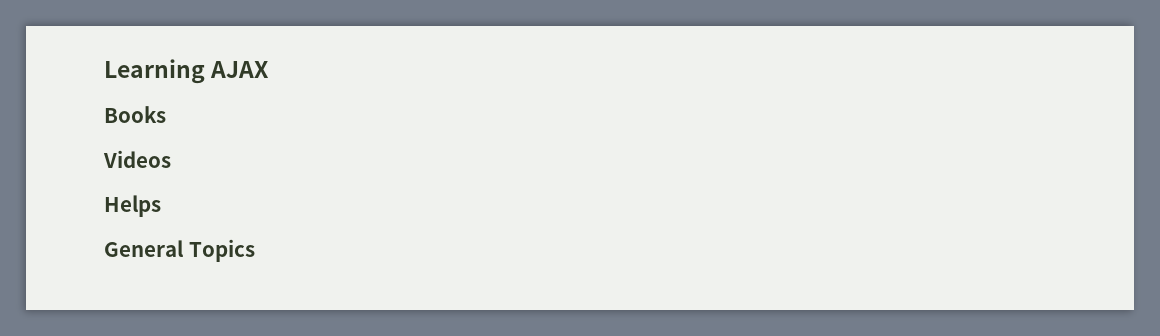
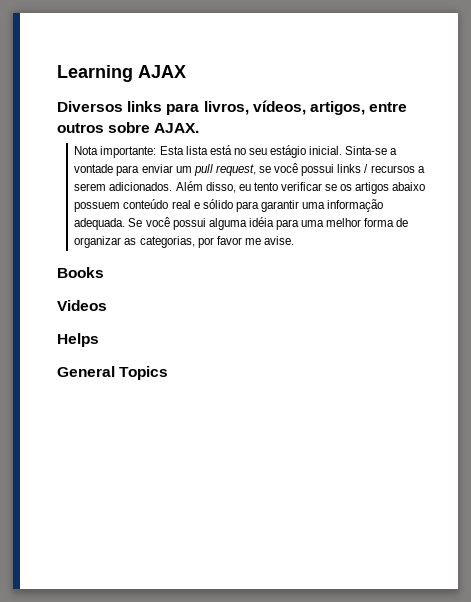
(270, 69) none -> [57,100,408,115] [57,122,200,133] [74,145,398,158] [74,163,425,176] [74,181,426,194] [74,199,384,212] [74,217,409,230] [74,236,294,248] // Diversos links para livros, vídeos, artigos, entre outros sobre AJAX. // Nota importante: Esta lista está no seu estágio inicial. Sinta-se a vontade para enviar um pull request, se você possui links / recursos a serem adicionados. Além disso, eu tento verificar se os artigos abaixo possuem conteúdo real e sólido para garantir uma informação adequada. Se você possui alguma idéia para uma melhor forma de organizar as categorias, por favor me avise.

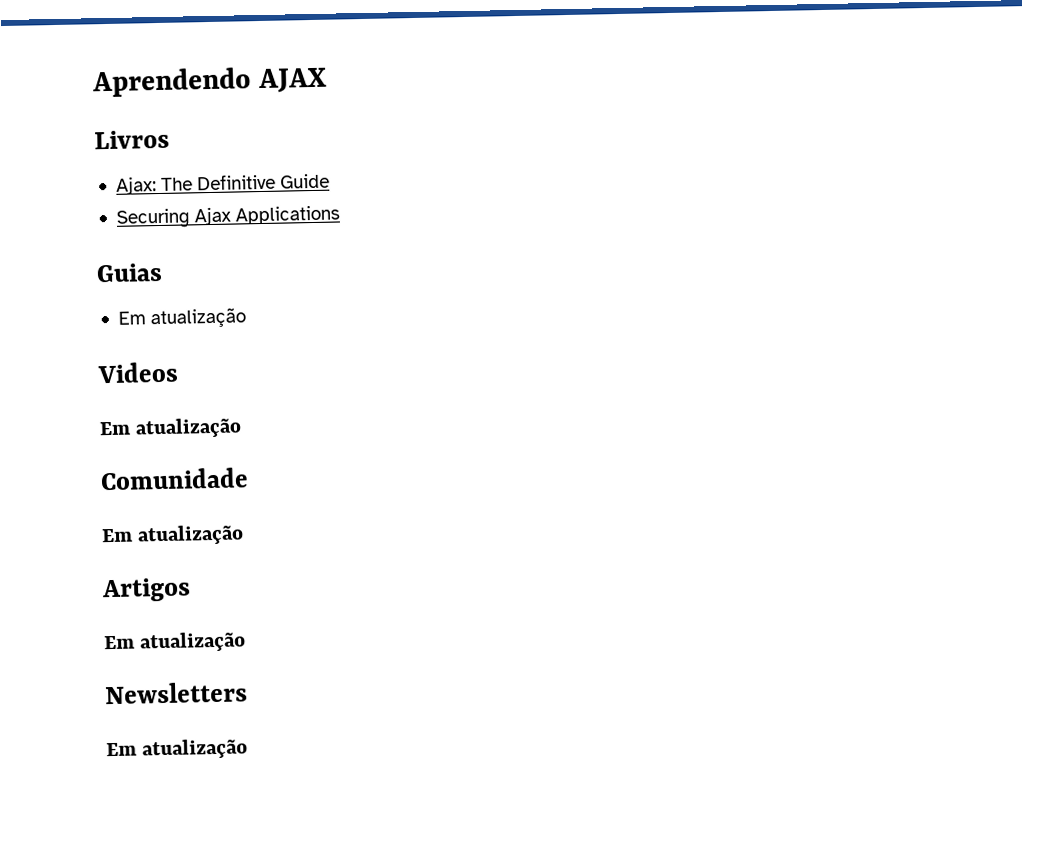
[57,65,133,82] Learning -> [91,67,251,98] Aprendendo
[57,100,408,115] [57,122,200,133] [74,145,398,158] [74,163,425,176] [74,181,426,194] [74,199,384,212] [74,217,409,230] [74,236,294,248] [57,267,104,278] [57,300,107,311] [57,333,99,347] [57,366,169,380] Diversos links para livros, vídeos, artigos, entre outros sobre AJAX. // Nota importante: Esta lista está no seu estágio inicial. Sinta-se a vontade para enviar um pull request, se você possui links / recursos a serem adicionados. Além disso, eu tento verificar se os artigos abaixo possuem conteúdo real e sólido para garantir uma informação adequada. Se você possui alguma idéia para uma melhor forma de organizar as categorias, por favor me avise. // Books // Videos // Helps // General Topics -> [94,129,170,150] [115,173,331,195] [115,205,341,229] [96,262,163,283] [117,307,247,329] [97,361,179,384] [99,417,243,439] [100,467,249,491] [101,524,245,546] [101,577,191,603] [104,631,247,653] [104,681,248,705] [106,738,249,760] Livros // Ajax: The Definitive Guide // Securing Ajax Applications // Guias // Em atualização // Videos // Em atualização // Comunidade // Em atualização // Artigos // Em atualização // Newsletters // Em atualização

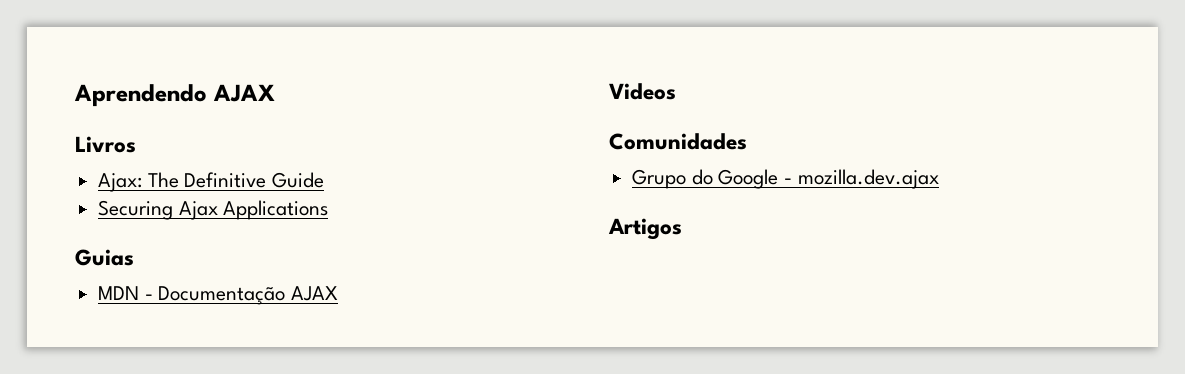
[117,307,247,329] [97,361,179,384] [99,417,243,439] [100,467,249,491] [101,524,245,546] [101,577,191,603] [104,631,247,653] [104,681,248,705] [106,738,249,760] Em atualização // Videos // Em atualização // Comunidade // Em atualização // Artigos // Em atualização // Newsletters // Em atualização -> [98,286,339,305] [609,83,676,100] [609,133,747,150] [632,169,939,189] [608,218,682,240] MDN - Documentação AJAX // Videos // Comunidades // Grupo do Google - mozilla.dev.ajax // Artigos

